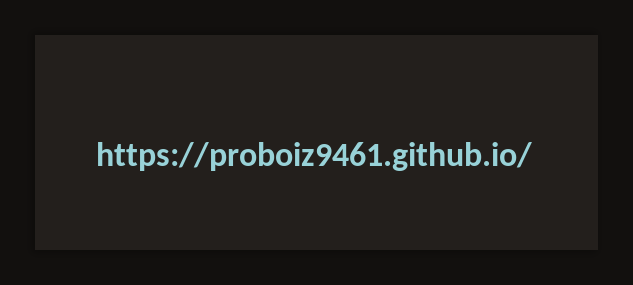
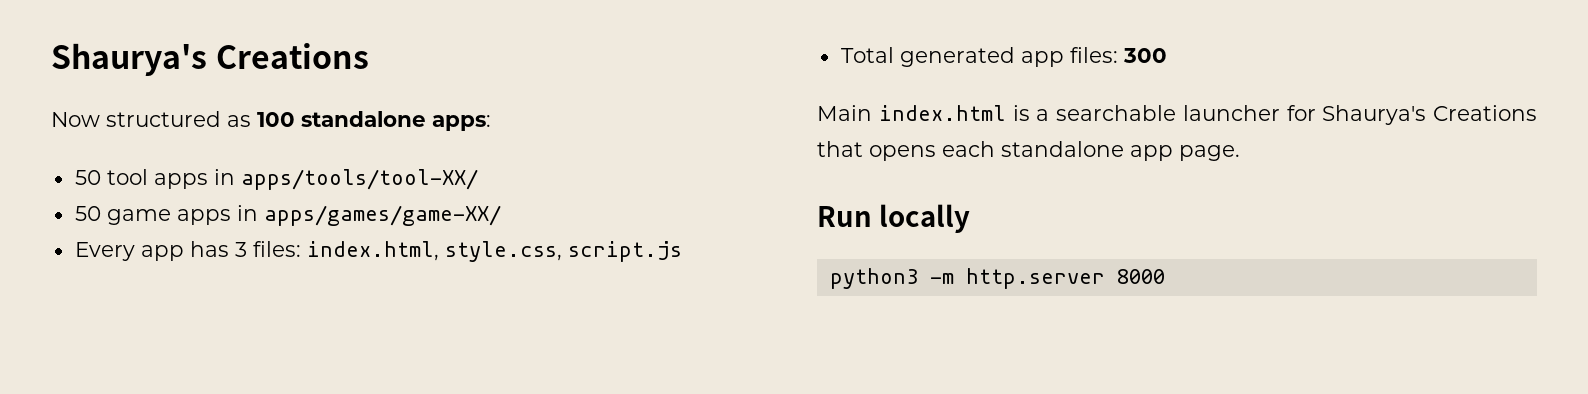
[96,142,532,171] https://proboiz9461.github.io/ -> [51,43,369,76] [51,111,491,131] [74,169,478,190] [74,205,501,226] [74,241,682,262] [840,47,1167,67] [817,105,1537,125] [817,141,1240,161] [817,204,971,233] [829,268,1165,289] Shaurya's Creations // Now structured as 100 standalone apps: // 50 tool apps in apps/tools/tool-XX/ // 50 game apps in apps/games/game-XX/ // Every app has 3 files: index.html, style.css, script.js // Total generated app files: 300 // Main index.html is a searchable launcher for Shaurya's Creations that opens each standalone app page. // Run locally // python3 -m http.server 8000

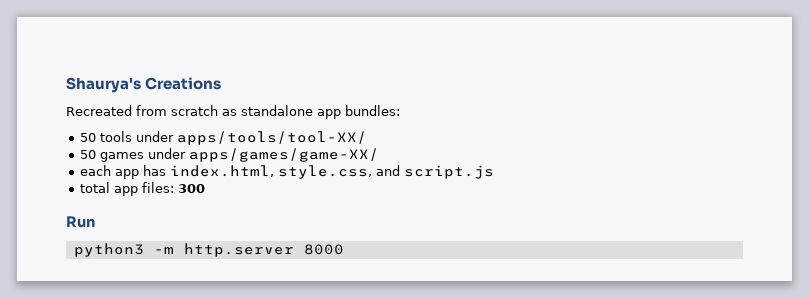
[51,111,491,131] [74,169,235,189] Now structured as 100 standalone apps: // 50 tool apps in -> [66,105,400,119] [80,131,175,142] Recreated from scratch as standalone app bundles: // 50 tools under
[106,205,258,225] game apps in -> [100,148,187,162] games under
[74,242,135,261] Every -> [80,165,112,176] each
[234,241,301,257] 3 files: -> (167, 170) none
(562, 251) none -> [376,165,401,176] and
[840,47,1015,67] Total generated -> [80,182,111,193] total
[817,105,1537,125] [817,141,1240,161] // Main index.html is a searchable launcher for Shaurya's Creations that opens each standalone app page. -> (206, 188) none
[879,204,971,233] locally -> (95, 222) none

